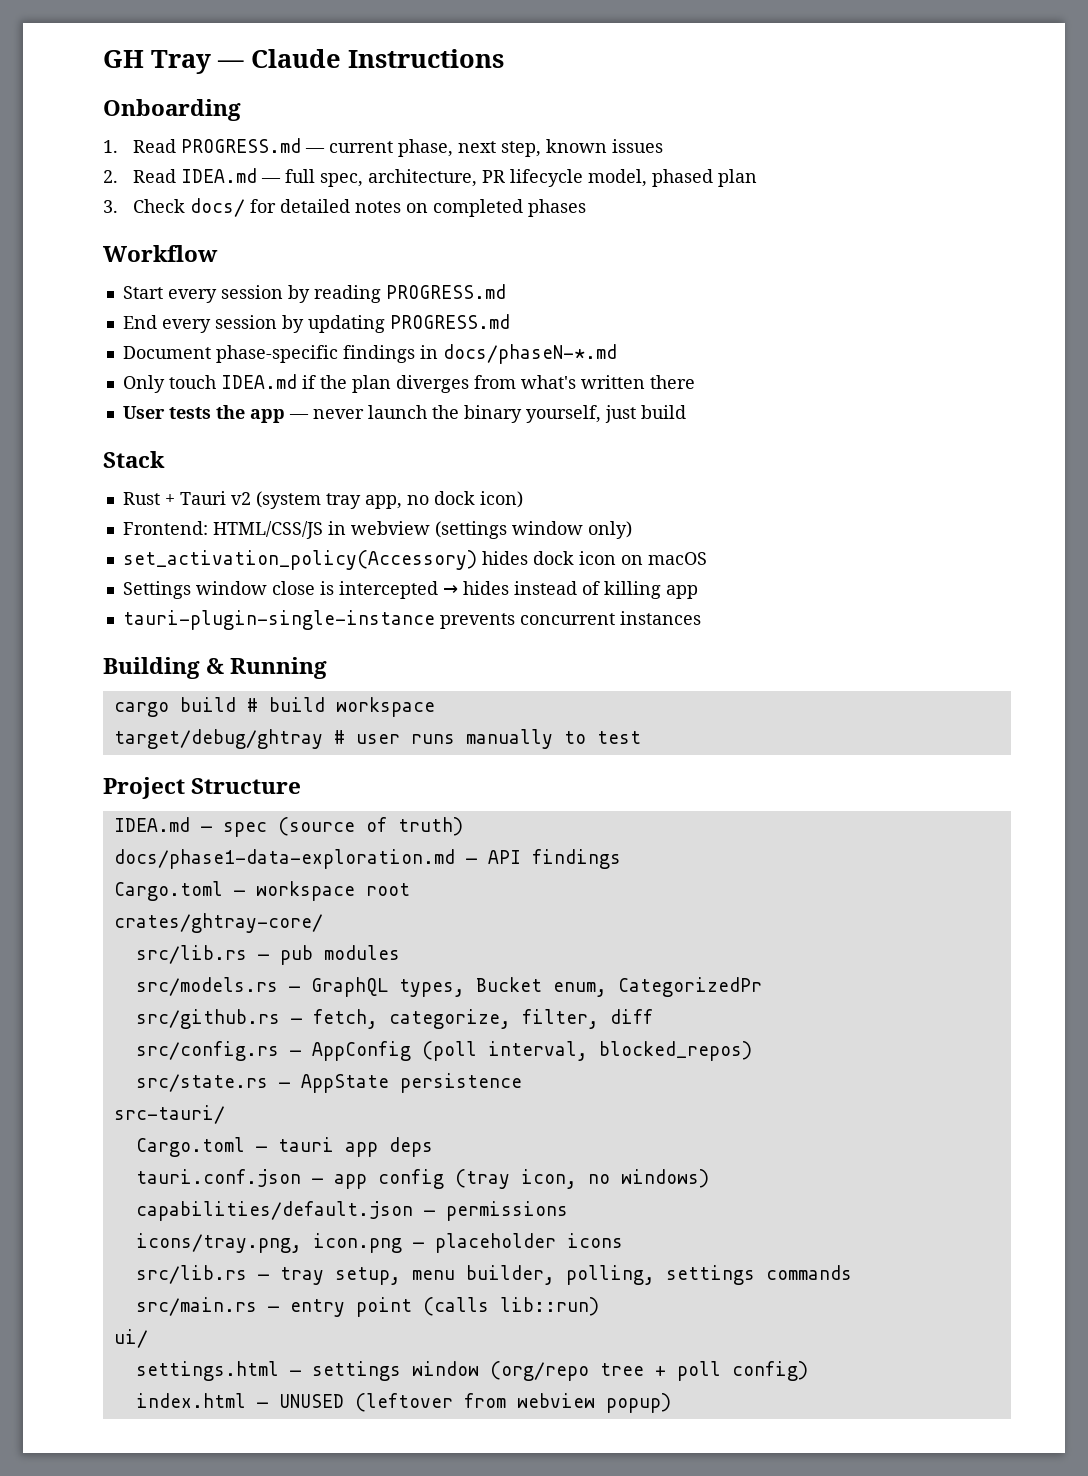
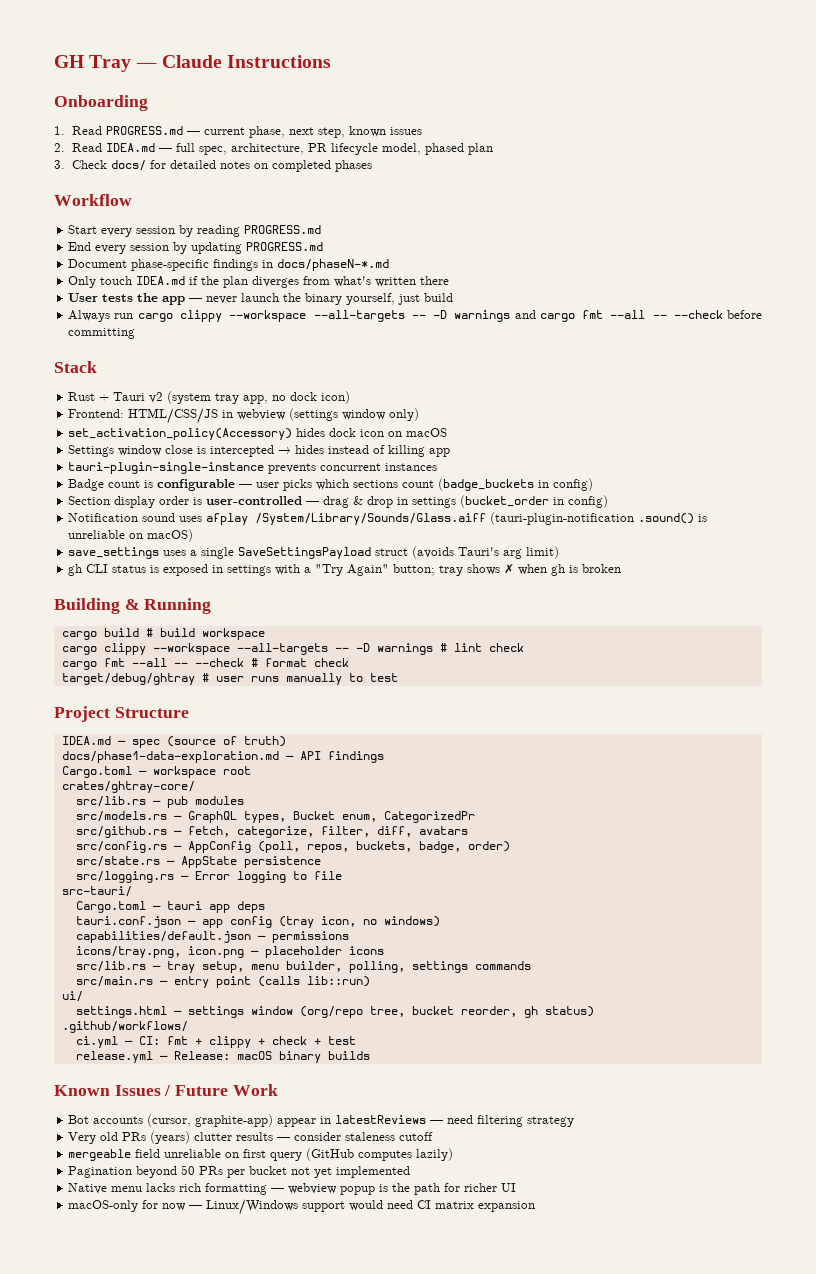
(686, 412) none -> [68,310,763,322] [68,328,136,339] // Always run cargo clippy --workspace --all-targets -- -D warnings and cargo fmt --all -- --check before committing
(701, 618) none -> [68,478,594,491] [68,495,609,508] [68,512,708,525] [68,529,194,542] [68,546,560,559] [68,564,622,576] // Badge count is configurable — user picks which sections count (badge_buckets in config) // Section display order is user-controlled — drag & drop in settings (bucket_order in config) // Notification sound uses afplay /System/Library/Sounds/Glass.aiff (tauri-plugin-notification .sound() is unreliable on macOS) // save_settings uses a single SaveSettingsPayload struct (avoids Tauri's arg limit) // gh CLI status is exposed in settings with a "Try Again" button; tray shows ✗ when gh is broken
(435, 707) none -> [61,643,524,655] [61,658,349,670] // cargo clippy --workspace --all-targets -- -D warnings # lint check // cargo fmt --all -- --check # format check
[609,1009,653,1024] diff -> [376,826,468,837] diff, avatars
[421,1041,752,1061] (poll interval, blocked_repos) -> [257,841,510,853] (poll, repos, buckets, badge, order)
(522, 1083) none -> [75,871,342,883] // src/logging.rs — Error logging to file
[599,1361,808,1381] [135,1393,671,1413] tree + poll config) // index.html — UNUSED (leftover from webview popup) -> [369,1006,594,1018] [61,1021,188,1033] [75,1036,356,1048] [75,1051,370,1063] [54,1084,278,1096] [68,1114,575,1127] [68,1131,434,1144] [68,1148,454,1161] [68,1165,411,1178] [68,1183,517,1195] [68,1199,536,1215] tree, bucket reorder, gh status) // .github/workflows/ // ci.yml — CI: fmt + clippy + check + test // release.yml — Release: macOS binary builds // Known Issues / Future Work // Bot accounts (cursor, graphite-app) appear in latestReviews — need filtering strategy // Very old PRs (years) clutter results — consider staleness cutoff // mergeable field unreliable on first query (GitHub computes lazily) // Pagination beyond 50 PRs per bucket not yet implemented // Native menu lacks rich formatting — webview popup is the path for richer UI // macOS-only for now — Linux/Windows support would need CI matrix expansion

